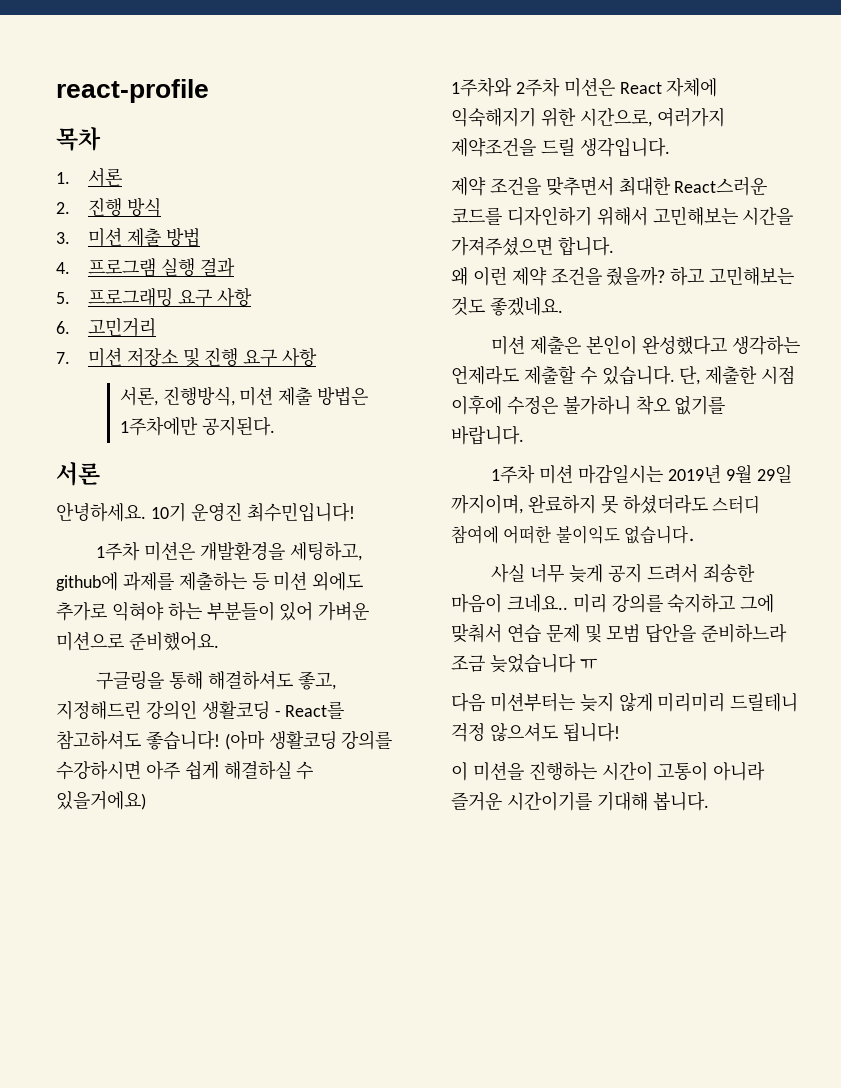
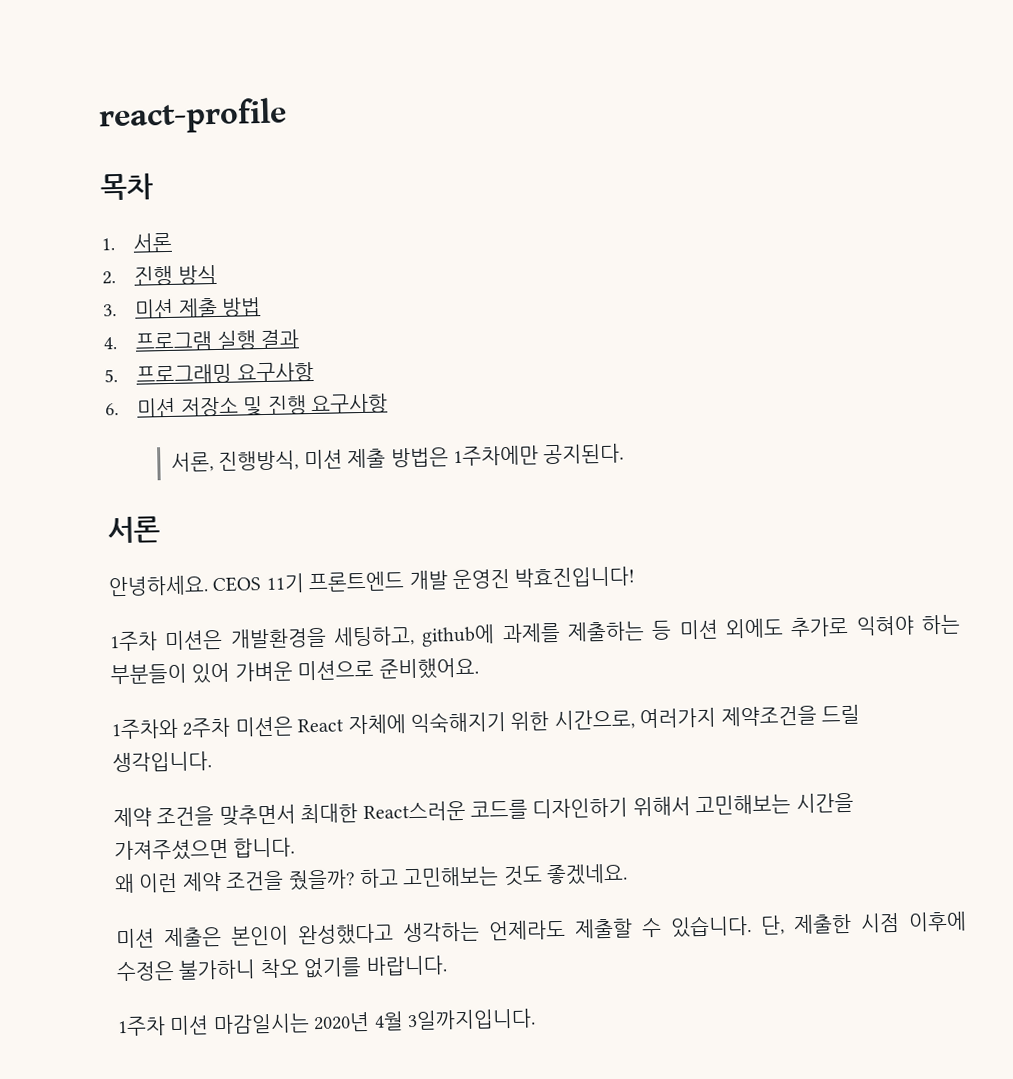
[177,288,252,307] [56,318,156,337] [56,352,70,364] 요구 사항 // 6. 고민거리 // 7. -> [236,361,314,383] [105,403,119,416] 요구사항 // 6.
[243,348,318,367] 요구 사항 -> [310,393,389,415] 요구사항
[150,502,355,522] 10기 운영진 최수민입니다! -> [212,566,636,594] CEOS 11기 프론트엔드 개발 운영진 박효진입니다!
[96,671,337,690] [56,700,345,720] [56,730,393,750] [56,760,314,780] [56,791,146,810] // 구글링을 통해 해결하셔도 좋고, 지정해드린 강의인 생활코딩 - React를 참고하셔도 좋습니다! (아마 생활코딩 강의를 수강하시면 아주 쉽게 해결하실 수 있을거에요) -> (479, 668) none
[668,464,792,483] [451,494,761,514] [451,525,696,544] [491,563,755,583] [451,593,775,613] [451,623,788,643] [451,653,597,673] [451,692,799,712] [451,722,620,742] [451,762,766,781] [451,791,709,811] 2019년 9월 29일 까지이며, 완료하지 못 하셨더라도 스터디 참여에 어떠한 불이익도 없습니다. // 사실 너무 늦게 공지 드려서 죄송한 마음이 크네요.. 미리 강의를 숙지하고 그에 맞춰서 연습 문제 및 모범 답안을 준비하느라 조금 늦었습니다 ㅠ // 다음 미션부터는 늦지 않게 미리미리 드릴테니 걱정 않으셔도 됩니다! // 이 미션을 진행하는 시간이 고통이 아니라 즐거운 시간이기를 기대해 봅니다. -> [313,1008,536,1033] 2020년 4월 3일까지입니다.

